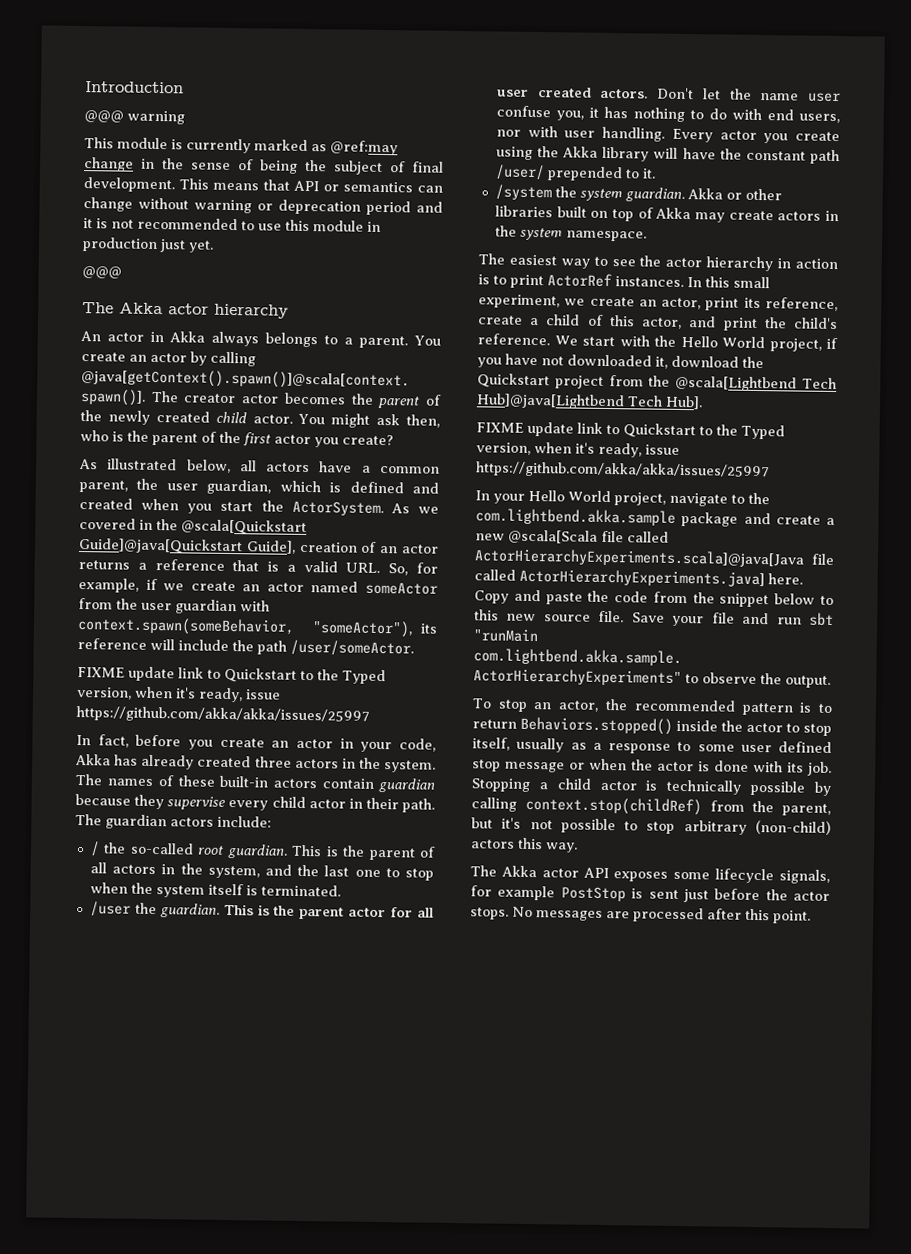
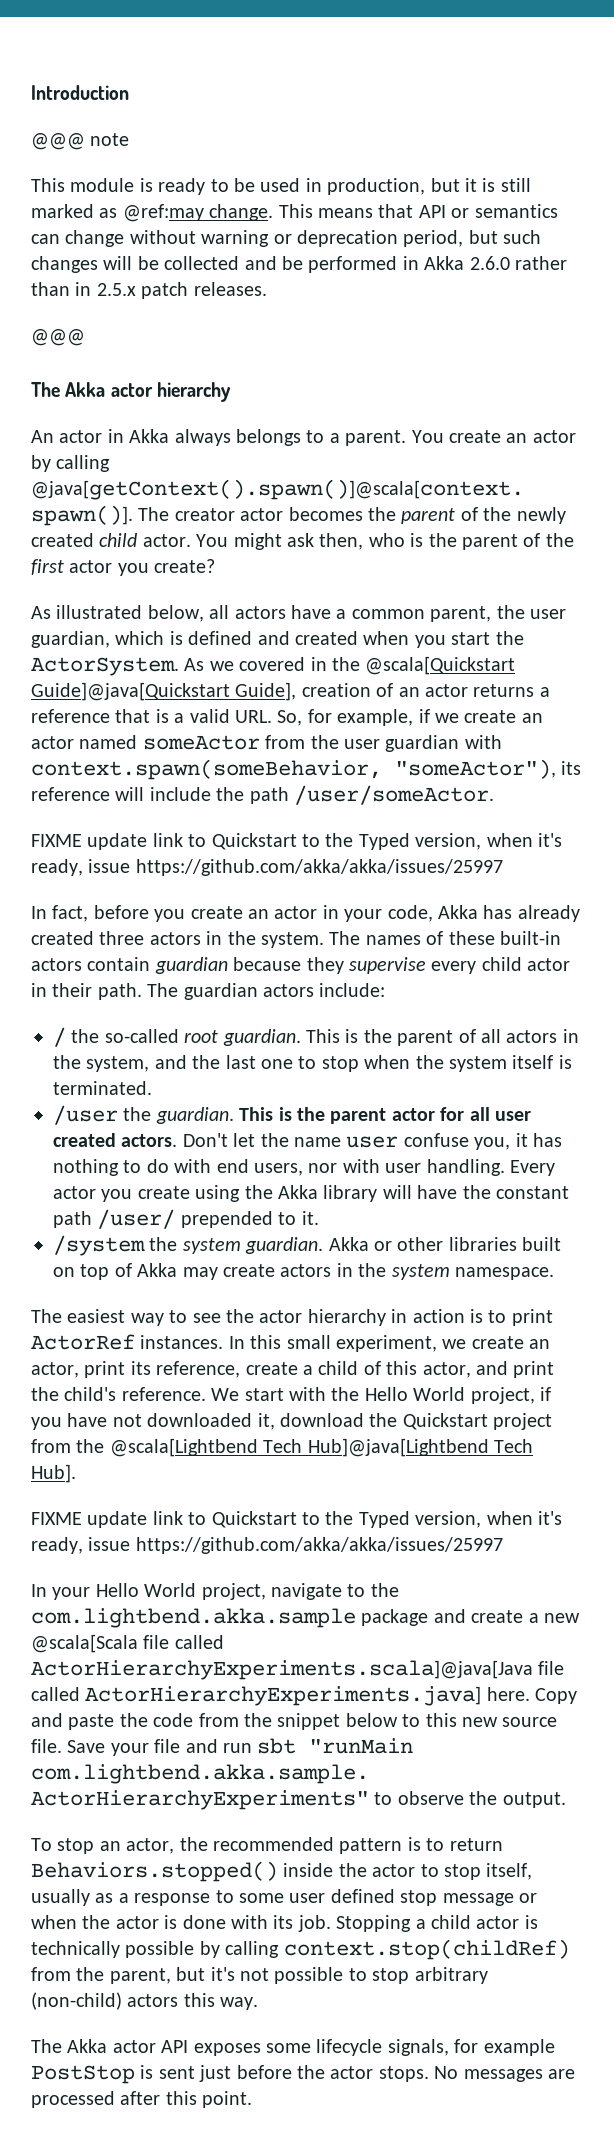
[127,110,185,125] warning -> [90,133,130,146] note
[186,138,398,156] [84,157,444,175] [83,177,175,193] currently marked as @ref:may change in the sense of being the subject of final development. -> [158,178,531,195] [31,204,274,222] ready to be used in production, but it is still marked as @ref:may change.
[366,200,443,216] [83,217,381,232] [82,237,214,253] period and it is not recommended to use this module in production just yet. -> [403,230,542,247] [31,256,567,273] [31,282,267,299] period, but such changes will be collected and be performed in Akka 2.6.0 rather than in 2.5.x patch releases.

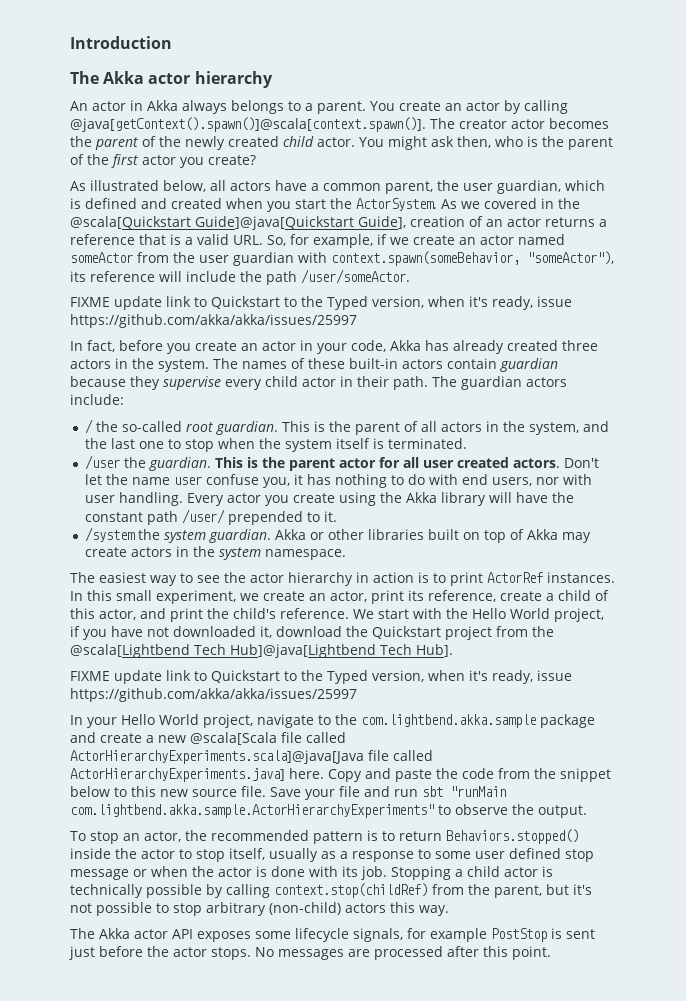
[31,133,130,150] [31,178,531,195] [31,204,558,222] [31,230,542,247] [31,256,567,273] [31,282,267,299] [31,329,85,346] // @@@ note // This module is ready to be used in production, but it is still marked as @ref:may change. This means that API or semantics can change without warning or deprecation period, but such changes will be collected and be performed in Akka 2.6.0 rather than in 2.5.x patch releases. // @@@ -> (172, 42) none

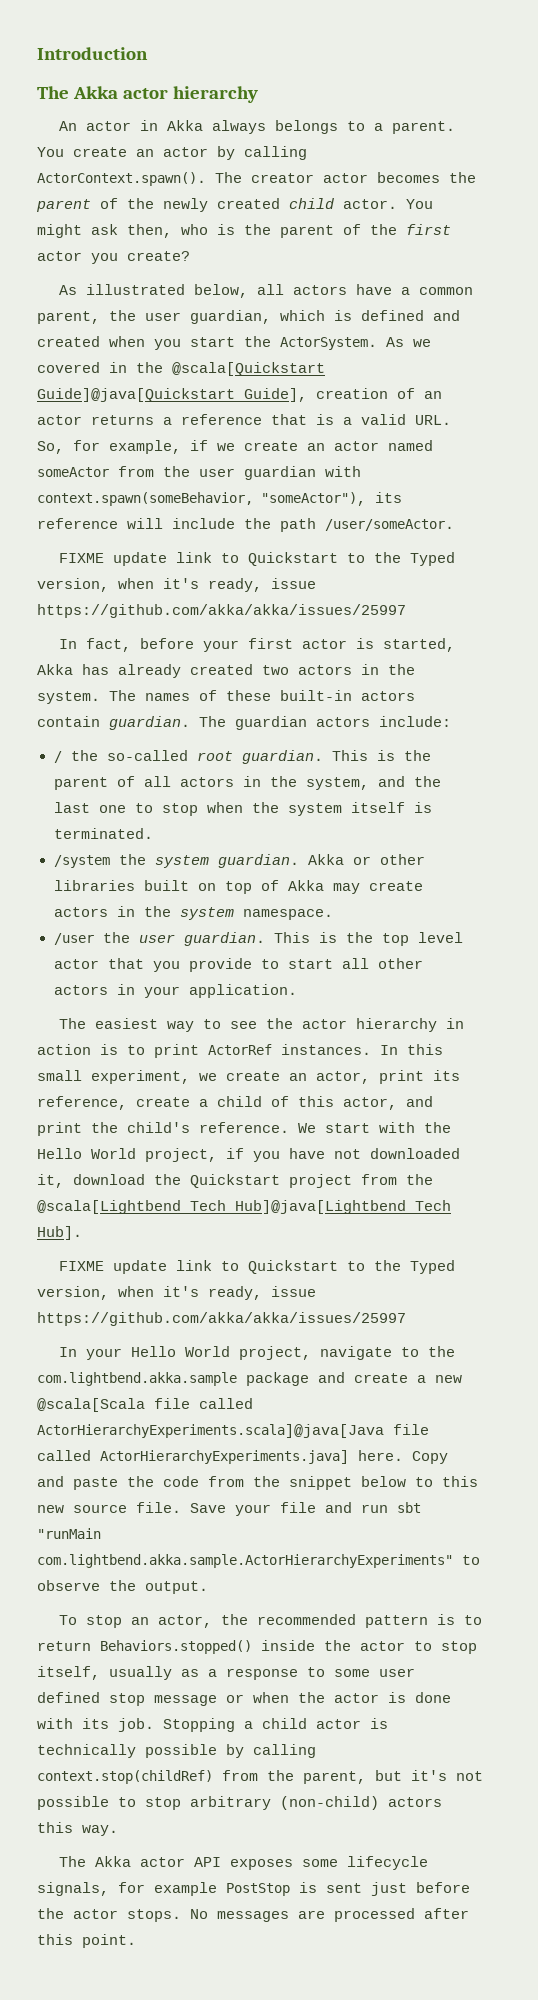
[70,117,426,132] @java[getContext().spawn()]@scala[context.spawn()]. -> [37,172,206,186] ActorContext.spawn().
[167,340,386,354] you create an actor in your code, -> [203,638,456,652] your first actor is started,
[562,340,598,351] three -> [262,665,289,675] two
[500,358,558,372] [70,376,428,390] guardian because they supervise every child actor in their path. -> [109,716,190,730] guardian.
[85,455,600,471] [85,474,593,488] [85,492,575,506] [85,509,338,525] // /user the guardian. This is the parent actor for all user created actors. Don't let the name user confuse you, it has nothing to do with end users, nor with user handling. Every actor you create using the Akka library will have the constant path /user/ prepended to it. -> (153, 833) none
(347, 554) none -> [53,932,463,946] [53,958,423,972] [53,984,297,998] // /user the user guardian. This is the top level actor that you provide to start all other actors in your application.

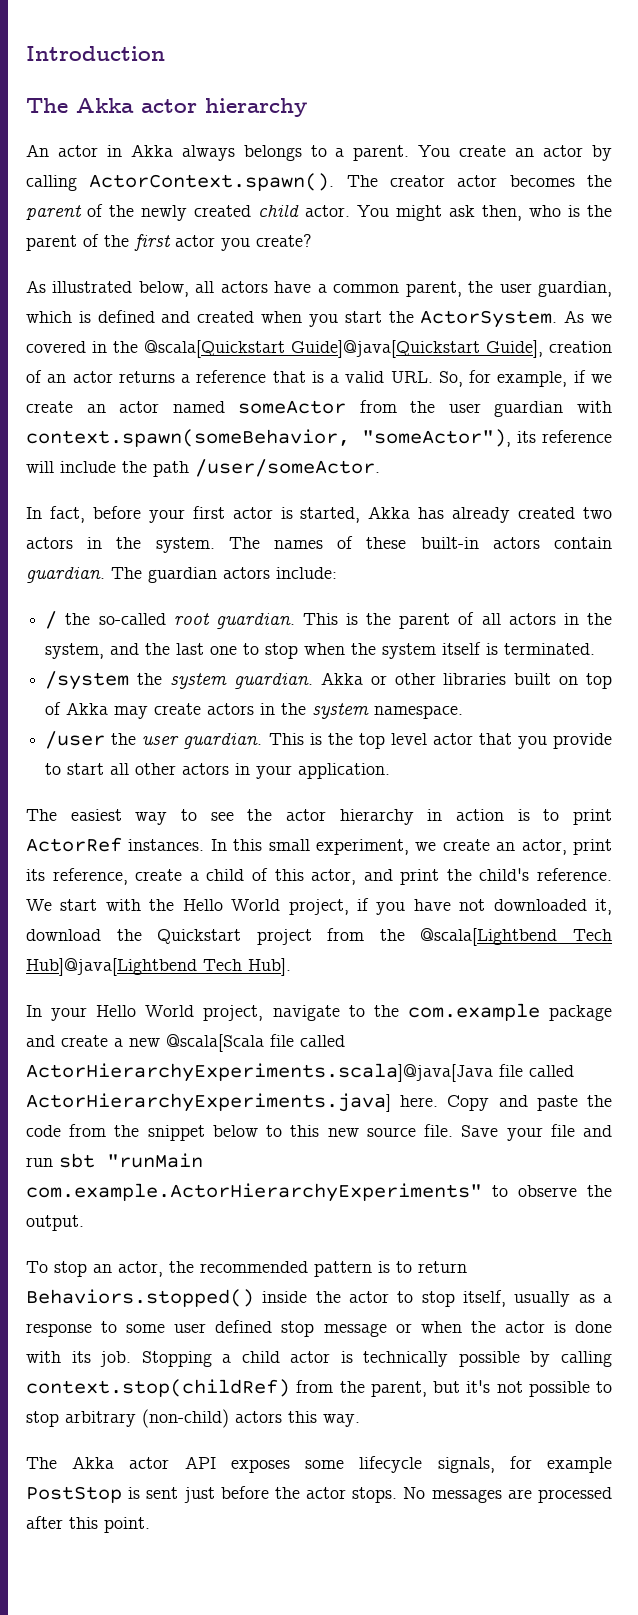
[59,552,456,566] [37,578,316,592] [37,604,406,618] // FIXME update link to Quickstart to the Typed version, when it's ready, issue https://github.com/akka/akka/issues/25997 -> (380, 468) none
[59,1260,456,1274] [37,1286,316,1300] [37,1312,406,1326] // FIXME update link to Quickstart to the Typed version, when it's ready, issue https://github.com/akka/akka/issues/25997 -> (291, 967) none
[37,1372,237,1386] com.lightbend.akka.sample -> [407,1003,540,1021] com.example
[37,1554,453,1568] com.lightbend.akka.sample.ActorHierarchyExperiments" -> [26,1183,482,1202] com.example.ActorHierarchyExperiments"

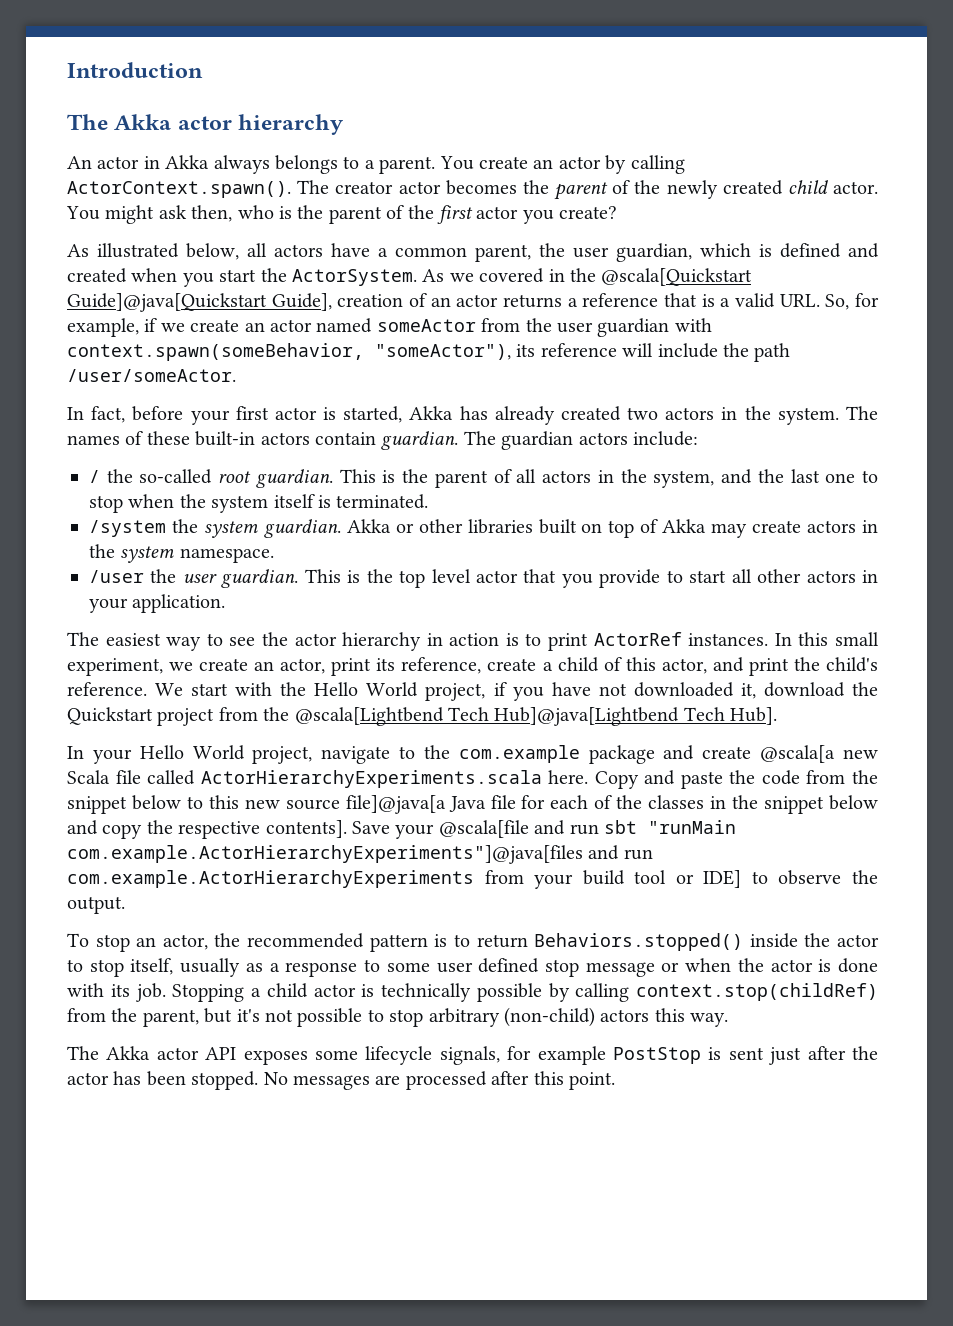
[114,1034,345,1052] [26,1063,574,1082] [26,1093,391,1112] a new @scala[Scala file called ActorHierarchyExperiments.scala]@java[Java file called ActorHierarchyExperiments.java] -> [760,745,878,763] [67,770,542,788] @scala[a new Scala file called ActorHierarchyExperiments.scala
[424,1124,454,1137] file. -> [345,795,879,814] [67,820,347,839] file]@java[a Java file for each of the classes in the snippet below and copy the respective contents].
[550,1124,575,1137] file -> [438,820,529,838] @scala[file
[26,1183,482,1202] com.example.ActorHierarchyExperiments" -> [67,845,653,864] [67,870,742,889] com.example.ActorHierarchyExperiments"]@java[files and run com.example.ActorHierarchyExperiments from your build tool or IDE]
[220,1486,398,1503] before the actor stops. -> [807,1046,878,1060] [67,1071,259,1090] after the actor has been stopped.

